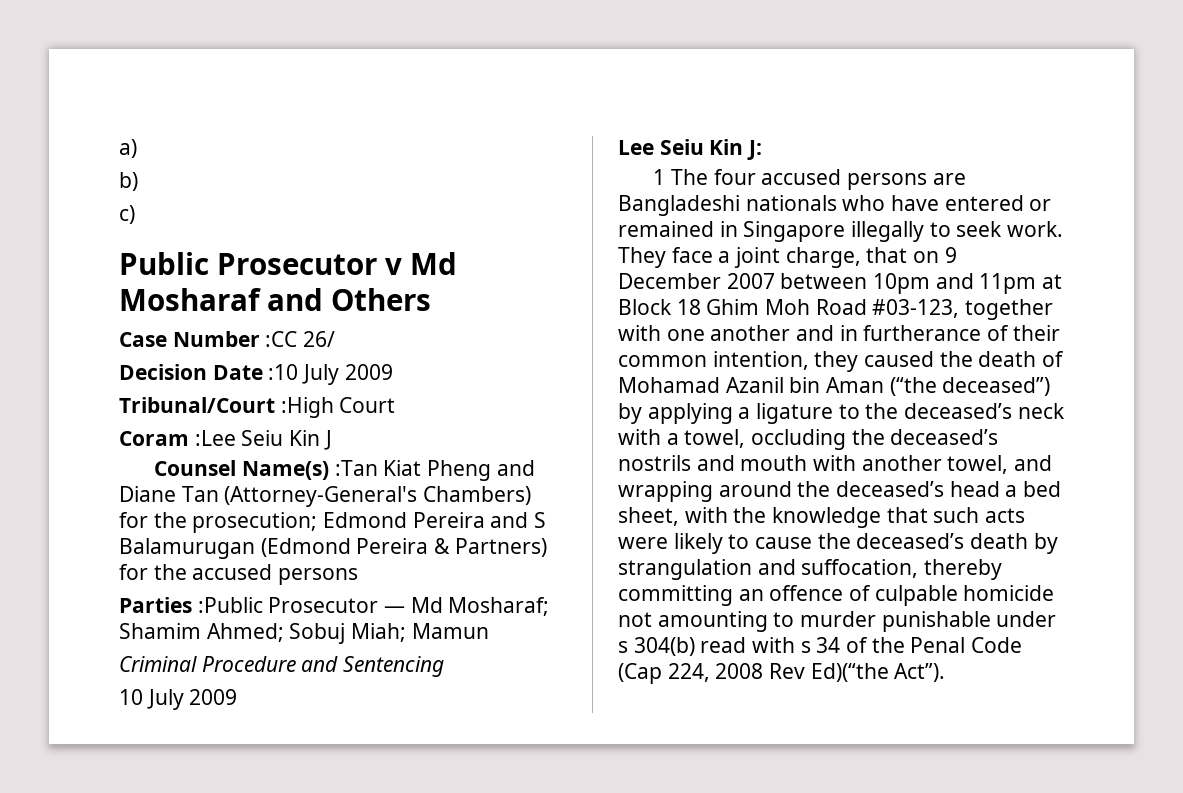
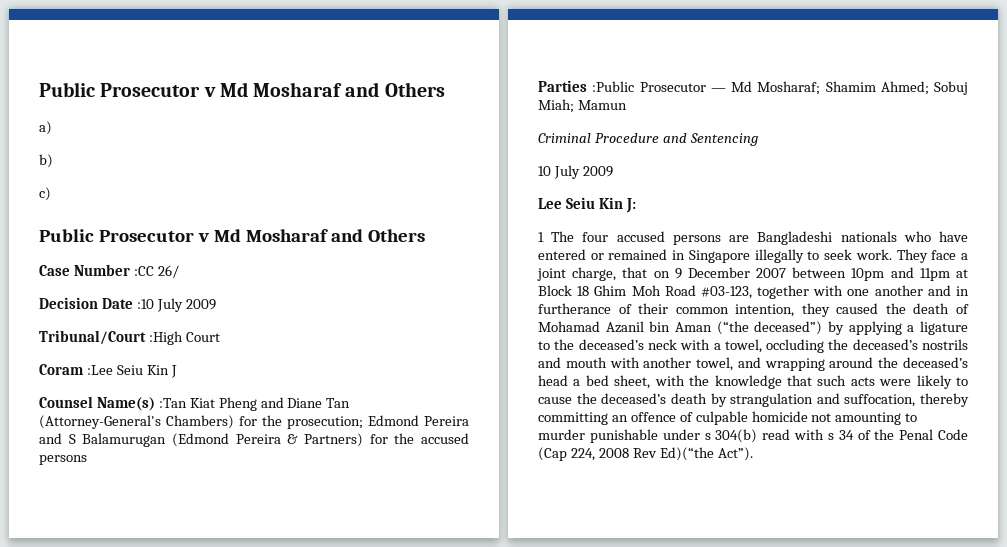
(119, 148) none -> [39,82,445,97] Public Prosecutor v Md Mosharaf and Others //

